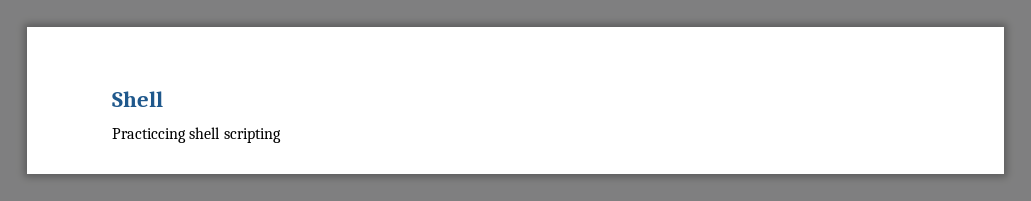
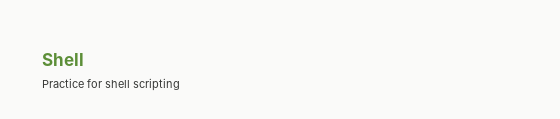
[112,128,186,143] Practiccing -> [42,78,102,88] Practice for

